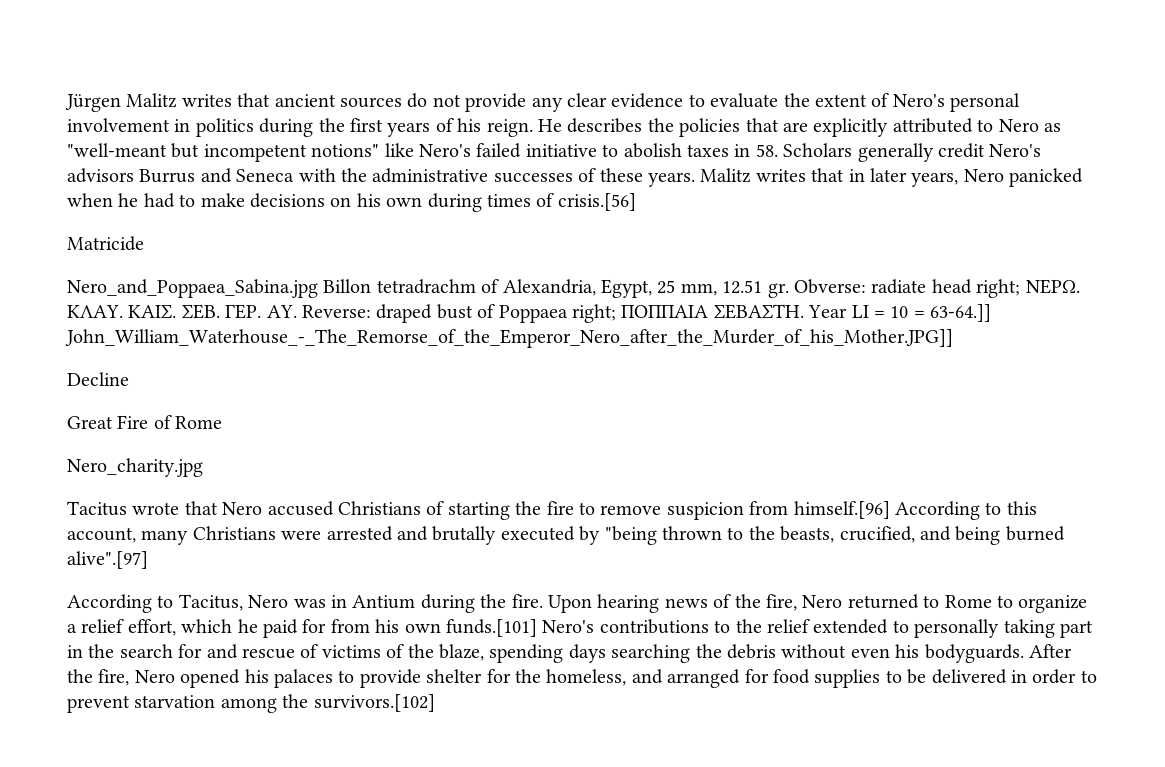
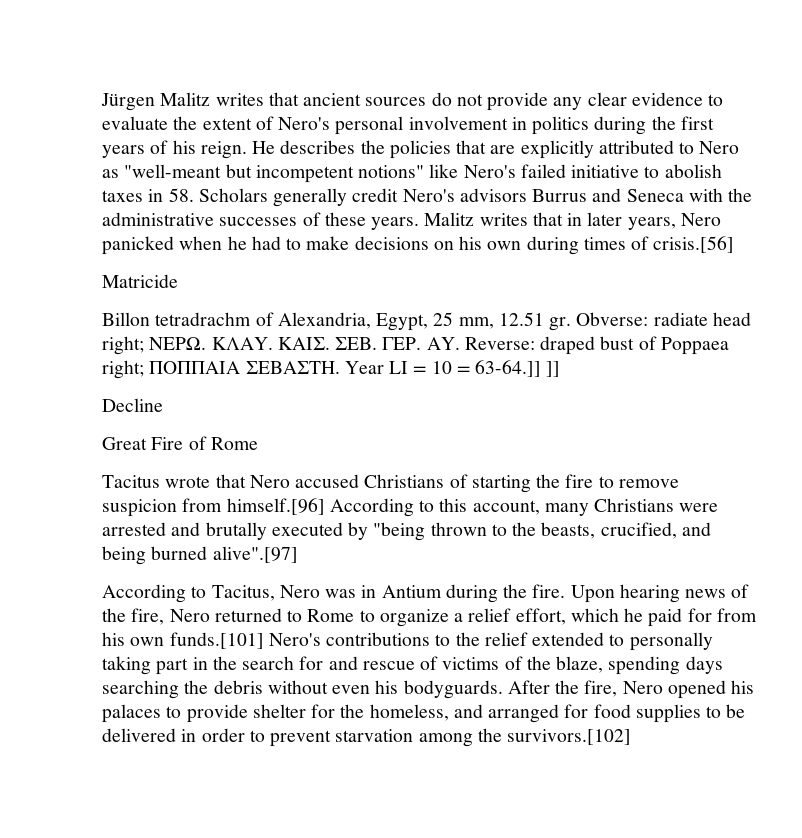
[67,279,318,298] Nero_and_Poppaea_Sabina.jpg -> (178, 281) none
[65,329,953,348] John_William_Waterhouse_-_The_Remorse_of_the_Emperor_Nero_after_the_Murder_of_his_Mother.JPG]] -> [546,361,561,377] ]]
[67,458,203,477] // Nero_charity.jpg -> (258, 443) none

